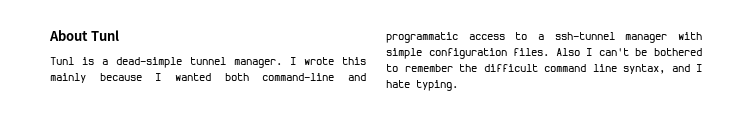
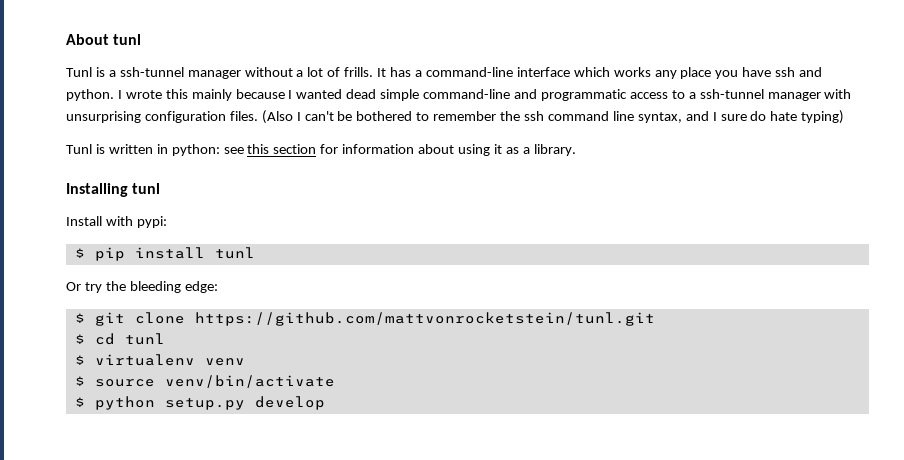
[90,30,119,41] Tunl -> [113,34,142,45] tunl
[116,57,282,68] dead-simple tunnel manager. -> [119,67,823,79] [66,89,114,101] ssh-tunnel manager without a lot of frills. It has a command-line interface which works any place you have ssh and python.
[224,73,249,81] both -> [346,89,420,101] dead simple
[386,48,422,59] simple -> [66,111,141,123] unsurprising
[555,48,580,56] Also -> [261,110,293,124] (Also
[483,64,538,72] difficult -> [524,111,545,121] ssh
[386,80,458,91] hate typing. -> [720,110,845,124] [66,144,576,156] [66,183,161,197] [66,216,167,228] [74,247,255,261] [66,281,218,293] [74,312,655,326] [74,333,165,345] [74,354,245,366] [74,375,335,388] [74,396,325,410] sure do hate typing) // Tunl is written in python: see this section for information about using it as a library. // Installing tunl // Install with pypi: // $ pip install tunl // Or try the bleeding edge: // $ git clone https://github.com/mattvonrocketstein/tunl.git // $ cd tunl // $ virtualenv venv // $ source venv/bin/activate // $ python setup.py develop

